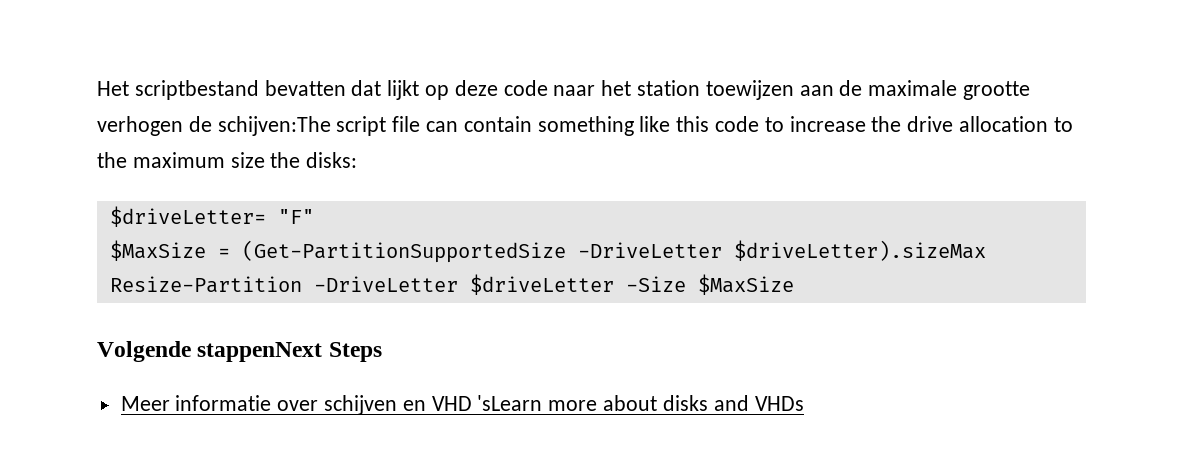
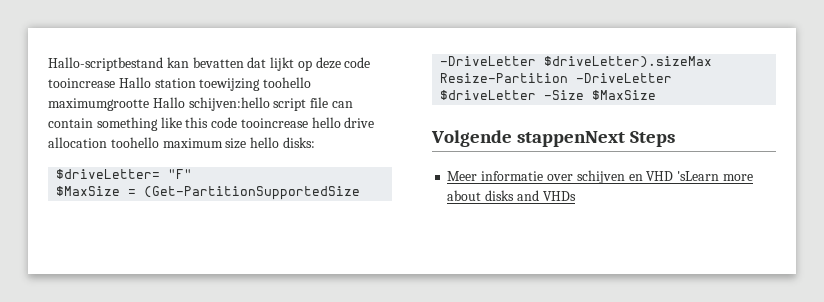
[97,80,259,100] Het scriptbestand -> [48,57,189,71] Hallo-scriptbestand kan
[553,80,1031,100] [97,116,331,136] naar het station toewijzen aan de maximale grootte verhogen de schijven:The -> [48,77,312,91] [48,97,270,111] tooincrease Hallo station toewijzing toohello maximumgrootte Hallo schijven:hello
[764,116,1073,132] [97,152,127,168] to increase the drive allocation to the -> [240,117,375,128] [48,137,159,148] tooincrease hello drive allocation toohello
[270,152,301,168] the -> [250,137,280,148] hello

